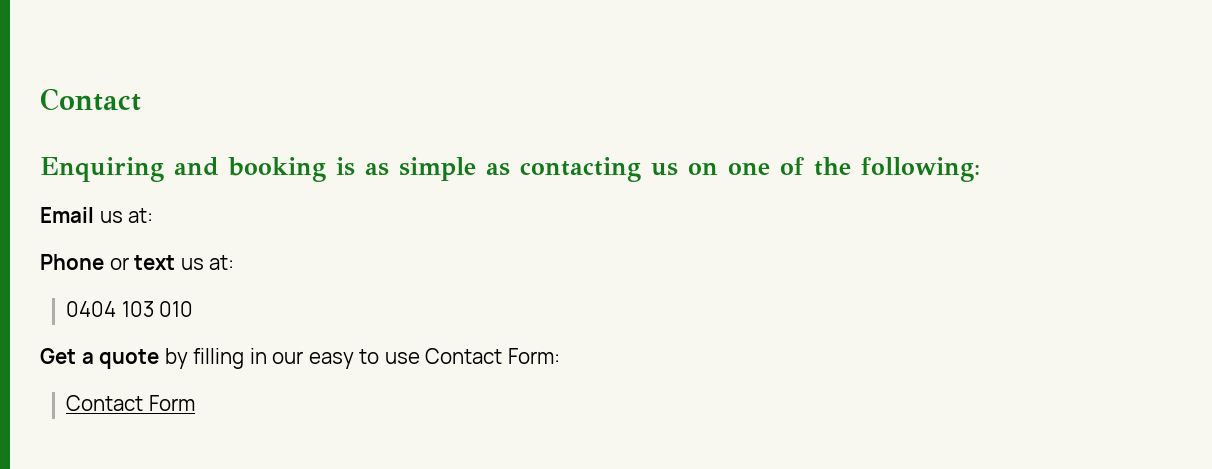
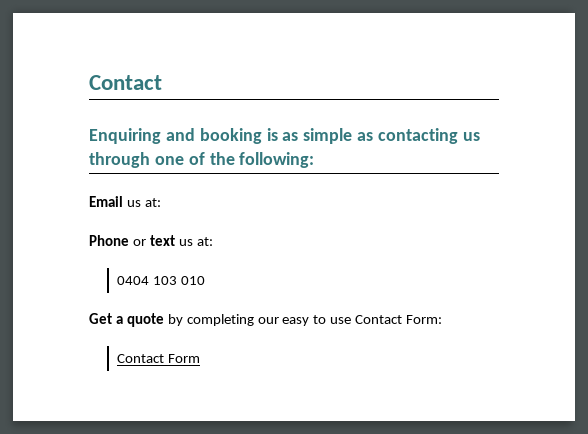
[688,162,718,175] on -> [89,152,150,168] through
[193,348,267,369] filling in -> [186,314,254,326] completing

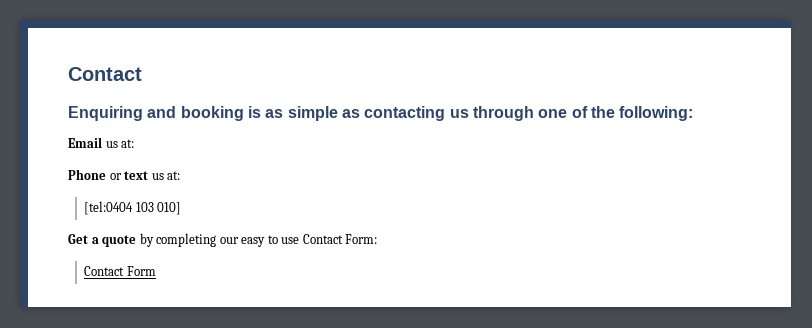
[116,276,205,285] 0404 103 010 -> [84,201,182,215] [tel:0404 103 010]

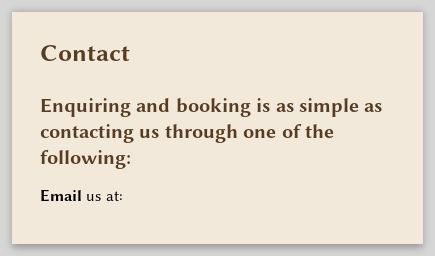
[68,169,181,180] [84,201,182,215] [68,233,378,247] [84,266,156,276] // Phone or text us at: // [tel:0404 103 010] // Get a quote by completing our easy to use Contact Form: // Contact Form -> (123, 196) none

